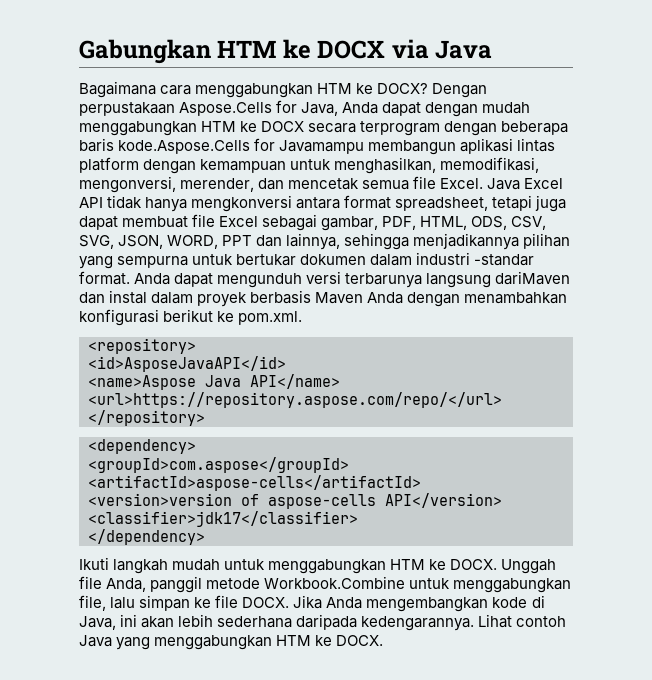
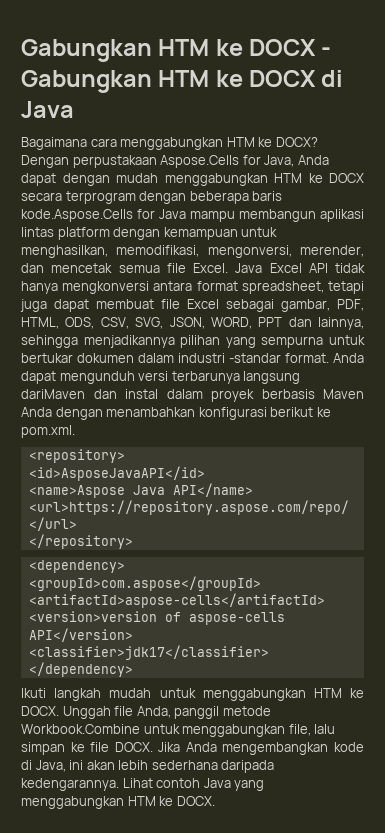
[79,39,429,64] Gabungkan HTM ke DOCX via -> [21,39,332,62] [21,70,344,93] Gabungkan HTM ke DOCX - Gabungkan HTM ke DOCX di
[279,140,365,154] Javamampu -> [159,209,235,222] Java mampu

